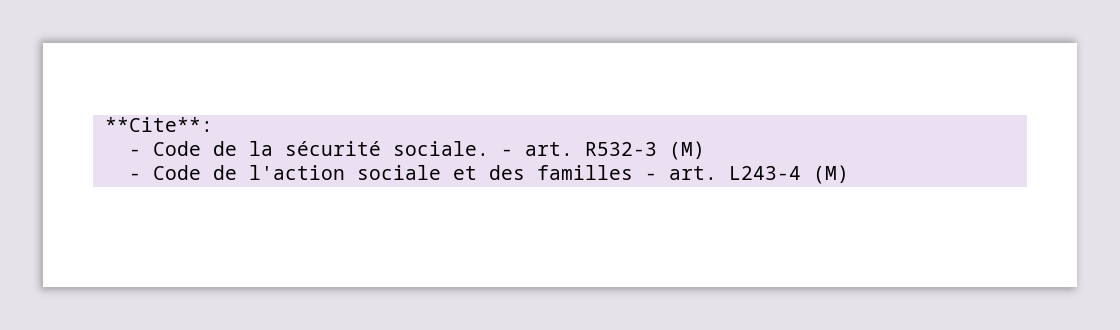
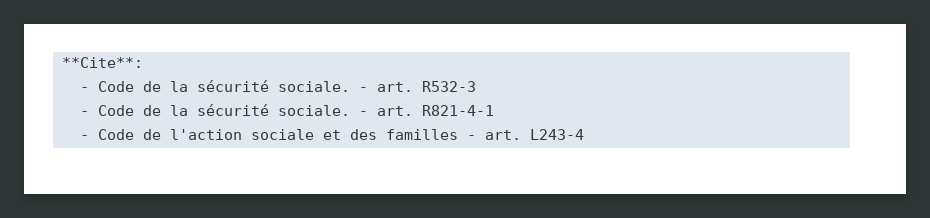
[669,141,706,160] (M) -> [80,104,494,116] // - Code de la sécurité sociale. - art. R821-4-1
[813,165,850,184] (M) -> (584, 134) none

